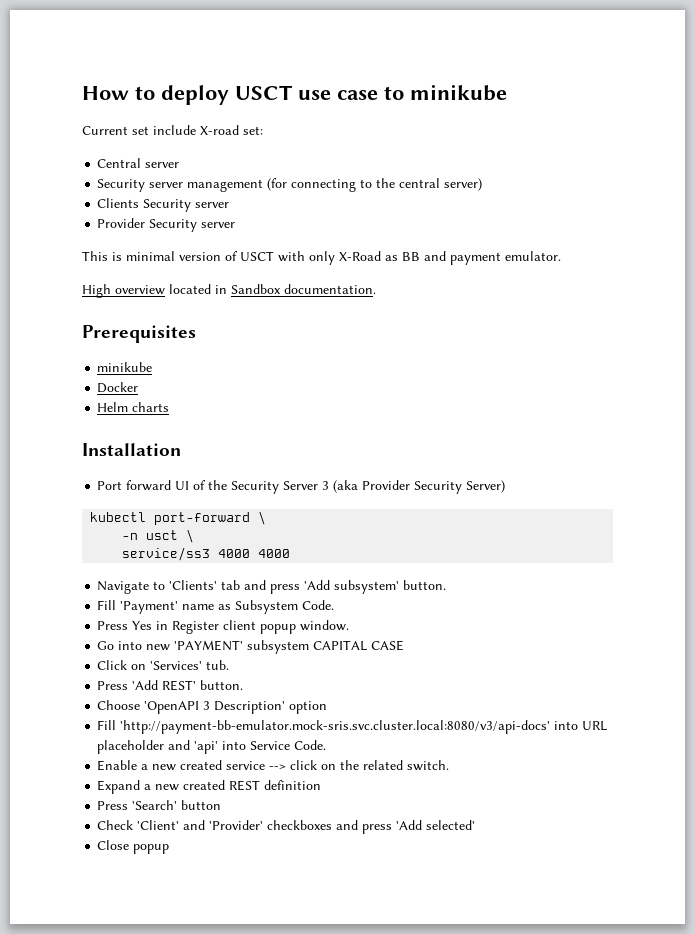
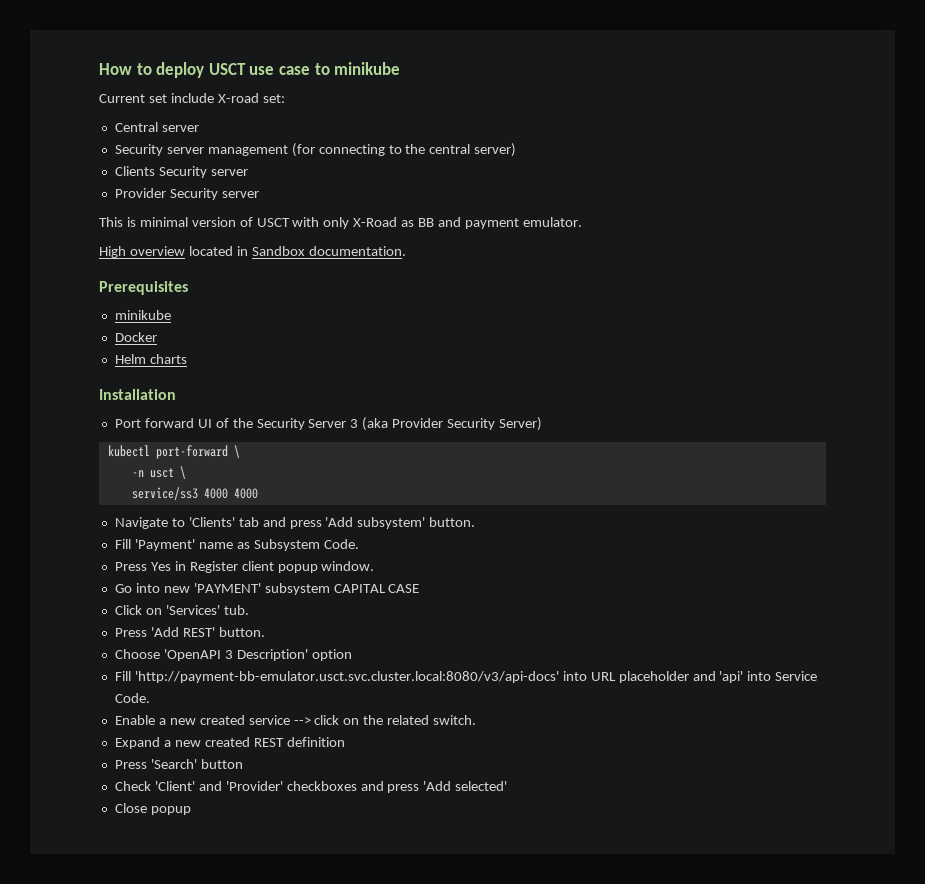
[120,720,551,734] 'http://payment-bb-emulator.mock-sris.svc.cluster.local:8080/v3/api-docs' -> [134,671,559,683] 'http://payment-bb-emulator.usct.svc.cluster.local:8080/v3/api-docs'

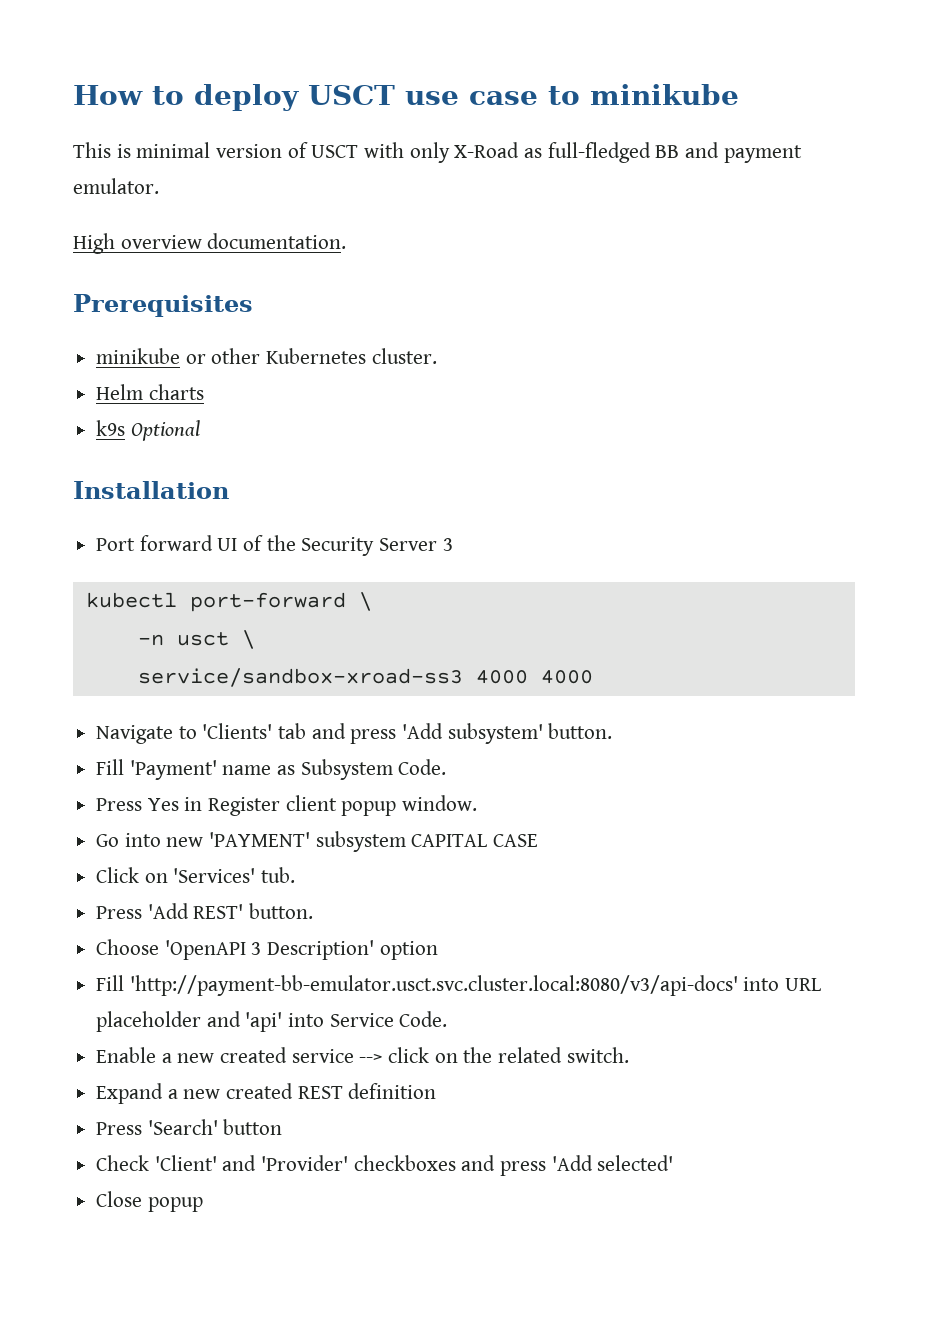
[99,93,285,103] [114,122,199,132] [114,143,517,157] [114,166,248,178] [114,188,259,200] // Current set include X-road set: // Central server // Security server management (for connecting to the central server) // Clients Security server // Provider Security server -> (739, 94) none
(415, 223) none -> [547,142,651,163] full-fledged
[188,246,305,256] located in Sandbox -> (202, 242) none
[114,332,157,342] // Docker -> [185,348,437,364] or other Kubernetes cluster.
(187, 359) none -> [96,420,200,441] // k9s Optional
[362,417,543,431] (aka Provider Security Server) -> (453, 544) none
[131,487,198,500] service/ss3 -> [137,668,463,687] service/sandbox-xroad-ss3

